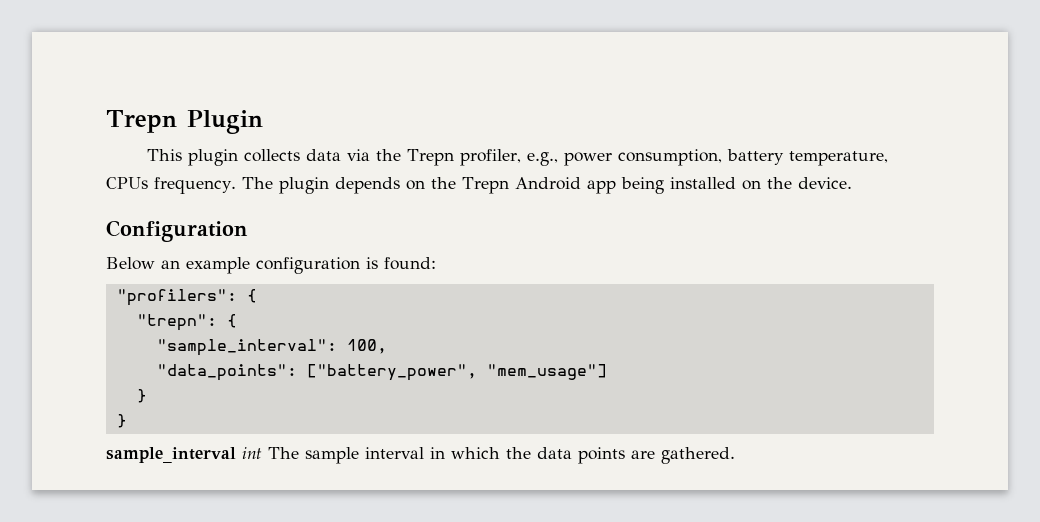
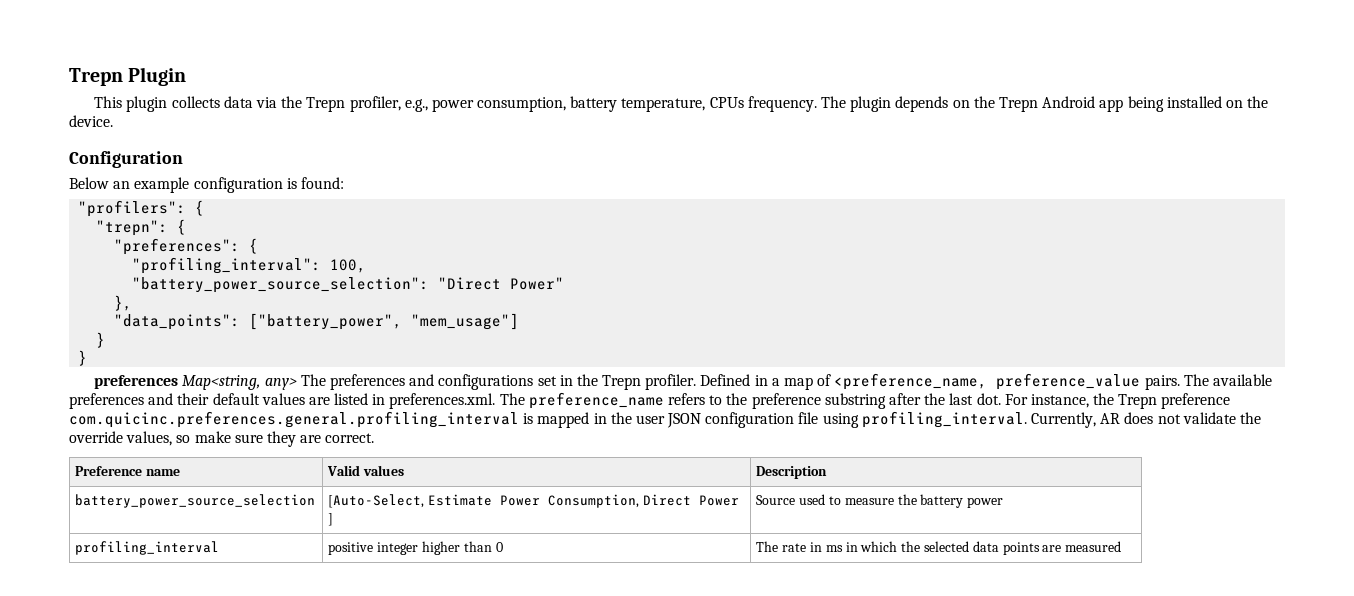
[156,339,387,356] "sample_interval": 100, -> [114,238,259,255] [132,257,367,274] [132,277,565,293] [114,295,133,311] "preferences": { // "profiling_interval": 100, // "battery_power_source_selection": "Direct Power" // },
[106,447,424,464] sample_interval int The sample interval -> [94,373,1272,390] [69,392,1231,409] [69,411,1261,428] [69,431,375,447] [75,466,181,476] [327,465,405,476] [756,466,828,479] [75,494,316,508] [328,494,740,508] [328,513,334,526] [756,494,1004,508] [75,541,220,555] [328,541,503,555] [756,541,843,552] preferences Map<string, any> The preferences and configurations set in the Trepn profiler. Defined in a map of <preference_name, preference_value pairs. The available preferences and their default values are listed in preferences.xml. The preference_name refers to the preference substring after the last dot. For instance, the Trepn preference com.quicinc.preferences.general.profiling_interval is mapped in the user JSON configuration file using profiling_interval. Currently, AR does not validate the override values, so make sure they are correct. // Preference name | Valid values | Description // battery_power_source_selection | [Auto-Select, Estimate Power Consumption, Direct Power ] | Source used to measure the battery power // profiling_interval | positive integer higher than 0 | The rate in ms
(531, 453) none -> [923,541,969,552] selected
[661,447,735,464] gathered. -> [1065,541,1122,552] measured

